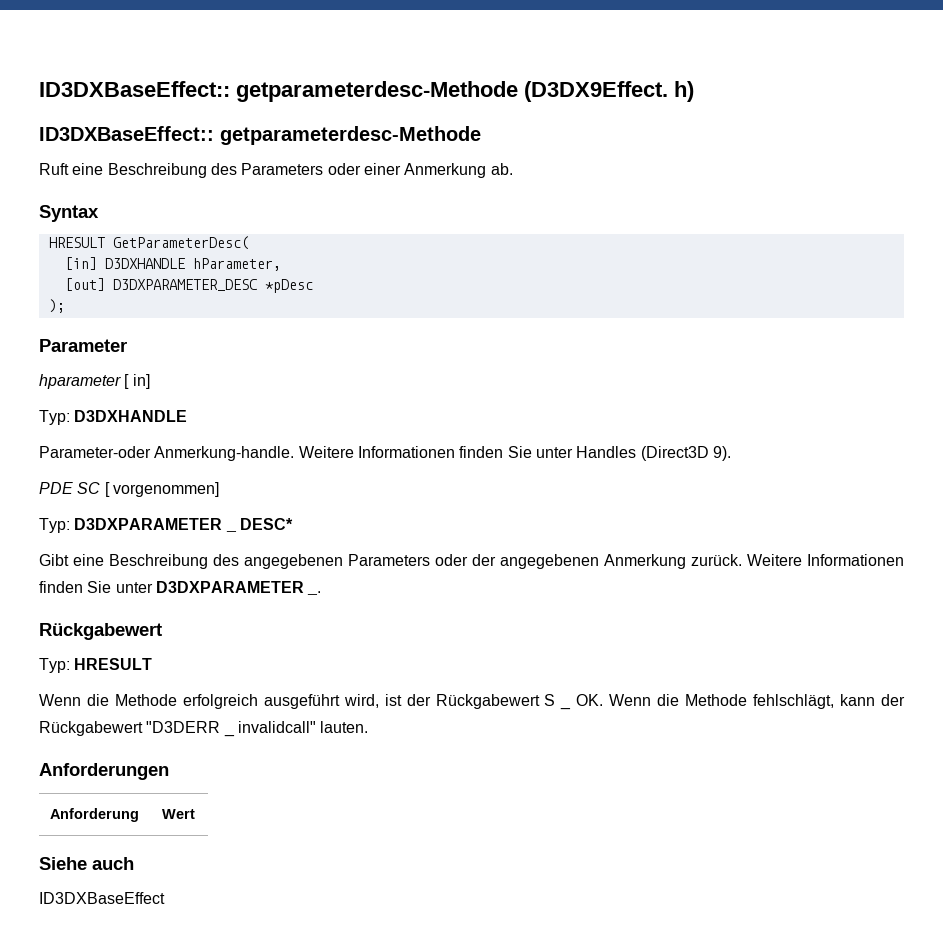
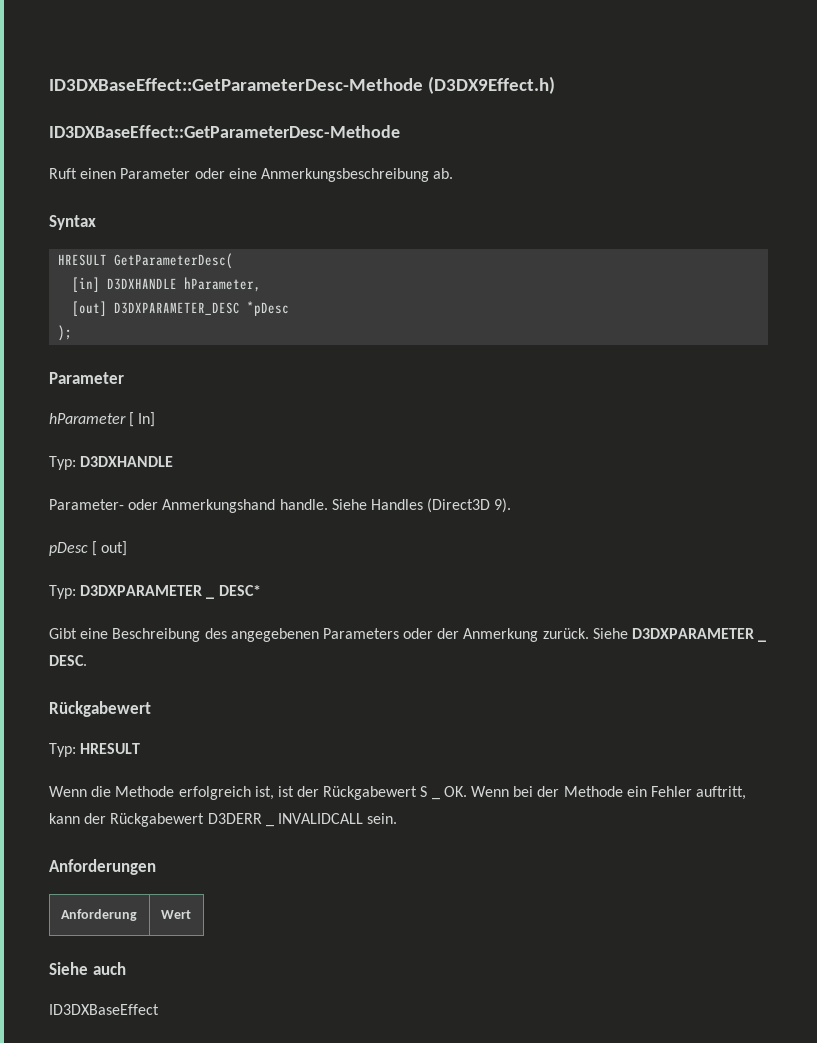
[39,81,694,102] [39,126,481,145] [39,163,487,178] ID3DXBaseEffect:: getparameterdesc-Methode (D3DX9Effect. h) // ID3DXBaseEffect:: getparameterdesc-Methode // Ruft eine Beschreibung des Parameters oder einer Anmerkung -> [49,76,556,94] [49,125,400,138] [49,168,429,182] ID3DXBaseEffect::GetParameterDesc-Methode (D3DX9Effect.h) // ID3DXBaseEffect::GetParameterDesc-Methode // Ruft einen Parameter oder eine Anmerkungsbeschreibung
[39,374,150,389] hparameter [ in] -> [49,412,156,427] hParameter [ In]
[39,446,573,461] Parameter-oder Anmerkung-handle. Weitere Informationen finden Sie unter -> [49,499,367,513] Parameter- oder Anmerkungshand handle. Siehe
[39,482,219,497] PDE SC [ vorgenommen] -> [49,541,128,556] pDesc [ out]
[500,554,599,569] angegebenen -> (460, 633) none
[747,554,904,566] [39,581,322,595] Weitere Informationen finden Sie unter D3DXPARAMETER _. -> [592,628,755,639] [758,639,767,642] [49,655,87,666] Siehe D3DXPARAMETER _ DESC.
[263,694,379,709] ausgeführt wird, -> [254,786,274,800] ist,
[657,694,906,709] [39,721,221,736] [223,733,235,737] [237,721,369,733] die Methode fehlschlägt, kann der Rückgabewert "D3DERR _ invalidcall" lauten. -> [513,786,747,800] [49,813,262,827] [265,824,274,827] [277,813,398,824] bei der Methode ein Fehler auftritt, kann der Rückgabewert D3DERR _ INVALIDCALL sein.

